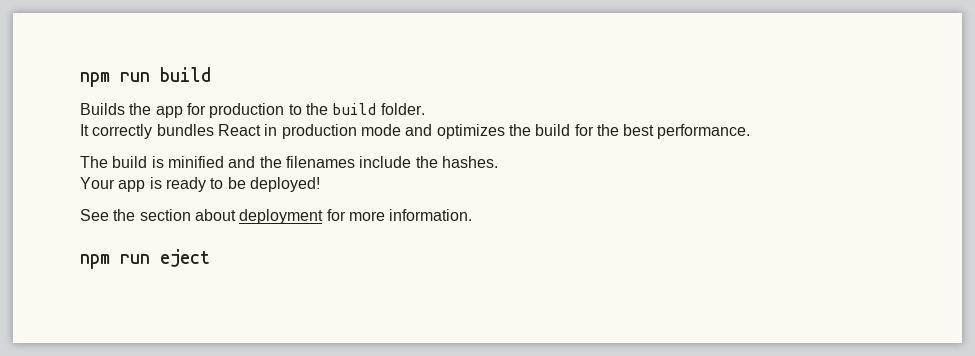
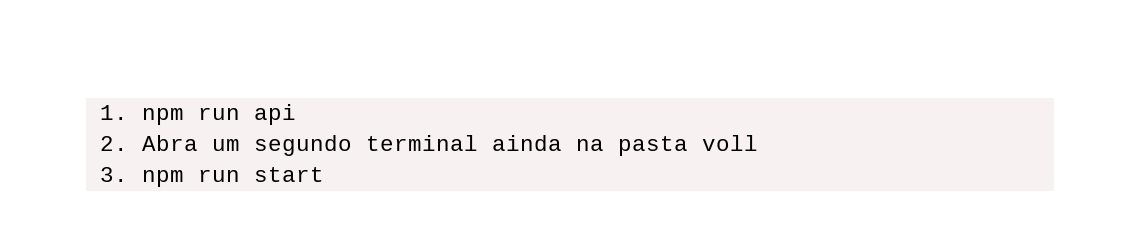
[80,67,211,87] [80,103,425,118] [80,124,751,139] [80,156,498,168] [80,177,320,192] [80,209,473,224] [80,249,210,269] npm run build // Builds the app for production to the build folder. // It correctly bundles React in production mode and optimizes the build for the best performance. // The build is minified and the filenames include the hashes. // Your app is ready to be deployed! // See the section about deployment for more information. // npm run eject -> [99,104,296,125] [99,135,758,156] [99,167,324,187] 1. npm run api // 2. Abra um segundo terminal ainda na pasta voll // 3. npm run start

